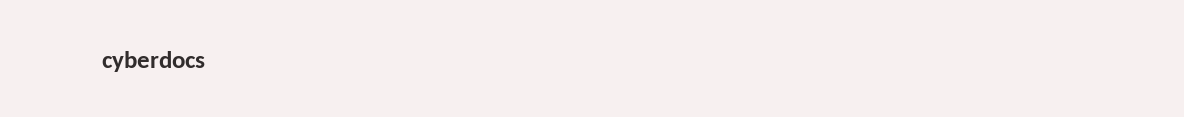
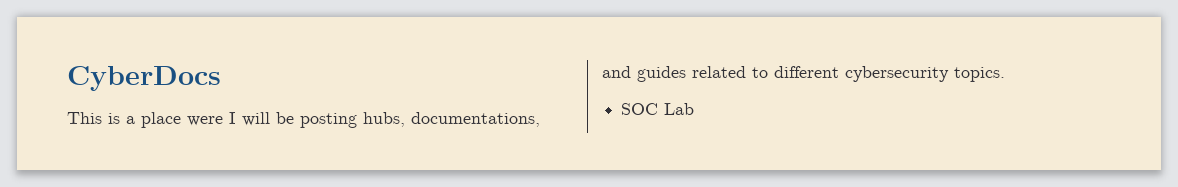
[102,51,205,72] cyberdocs -> [67,66,221,91] [67,112,540,128] [602,66,1005,82] [621,103,695,115] CyberDocs // This is a place were I will be posting hubs, documentations, and guides related to different cybersecurity topics. // SOC Lab

